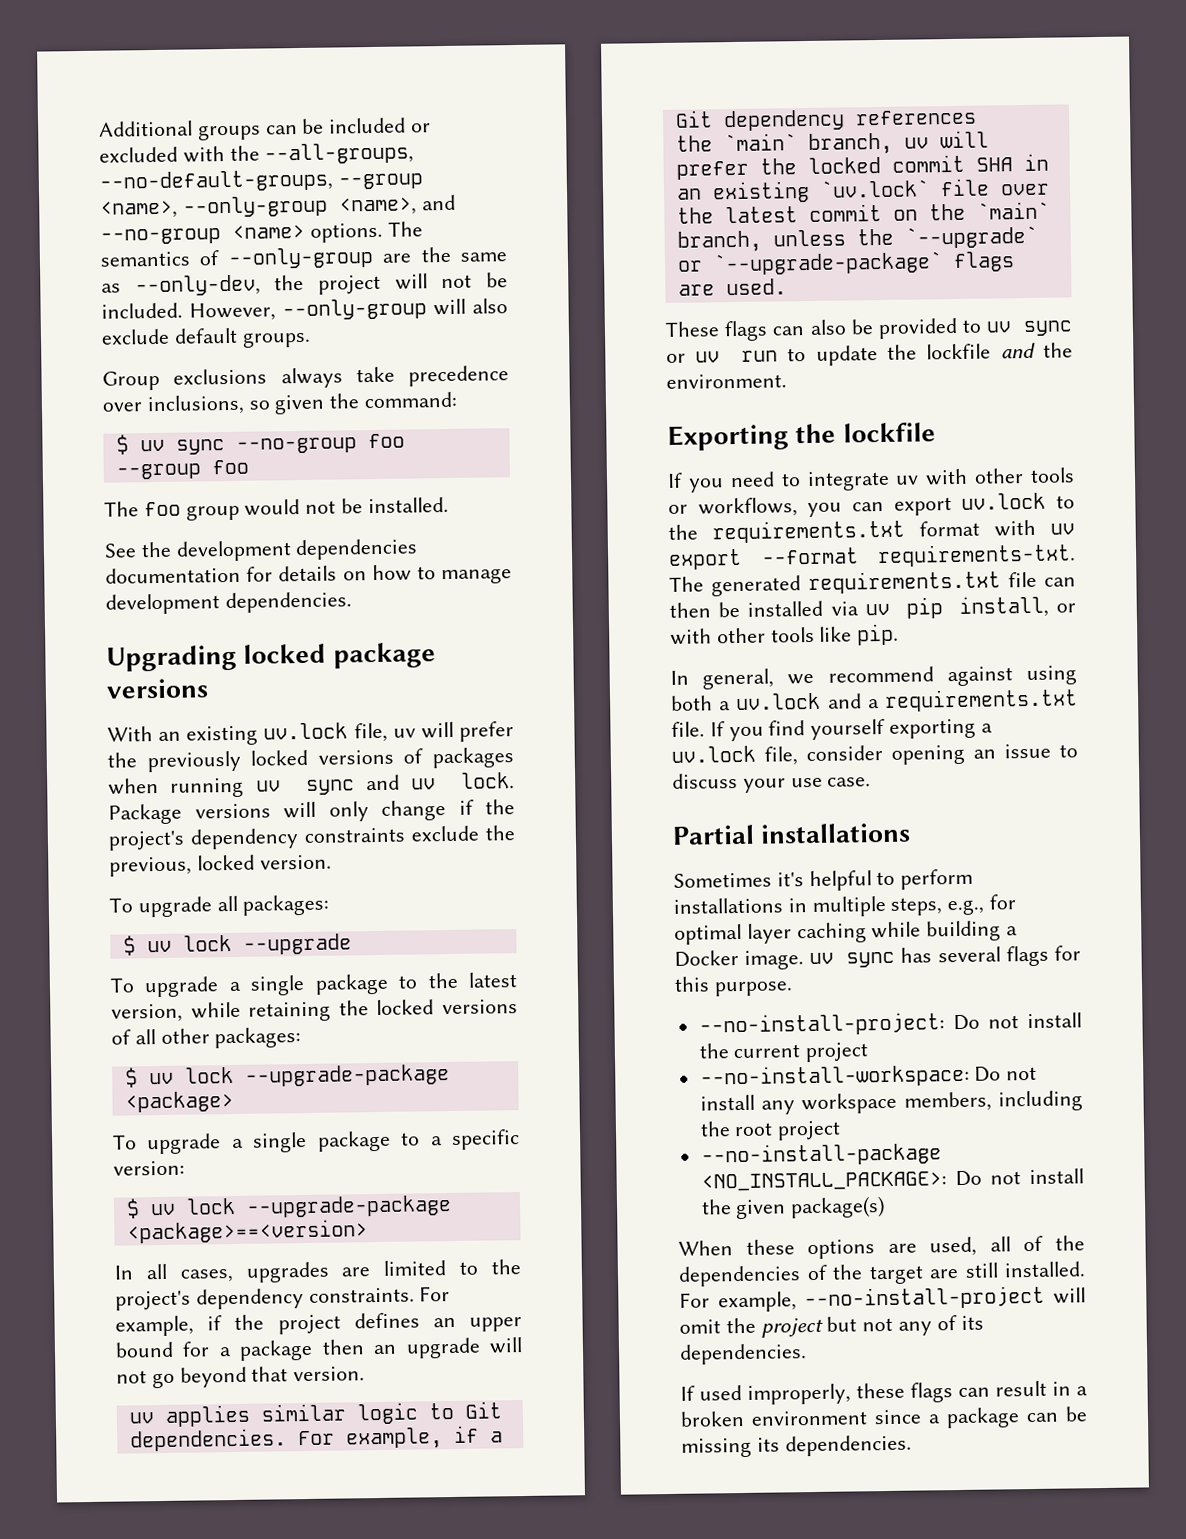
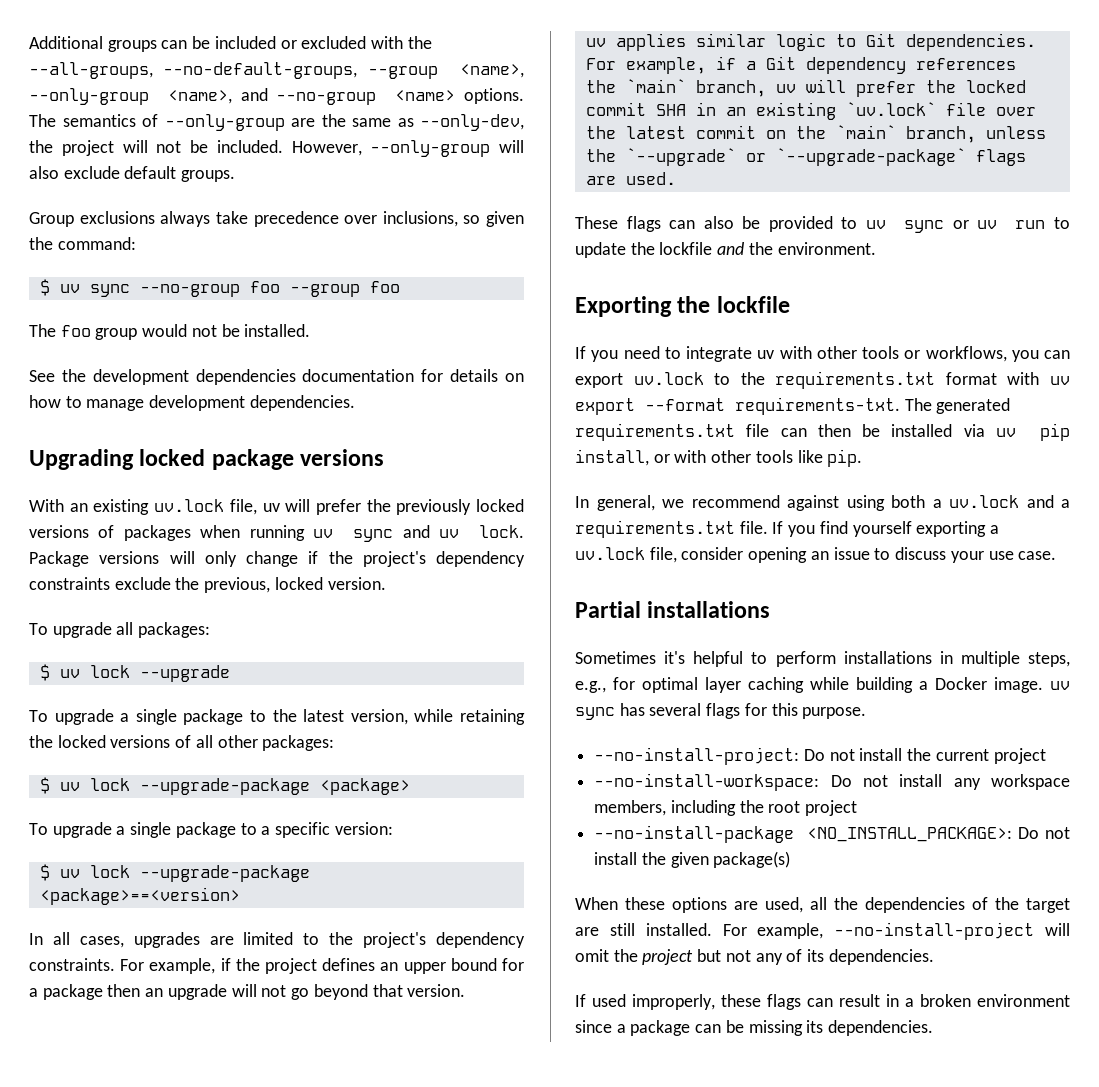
[1023,1235,1044,1252] of -> (827, 903) none

